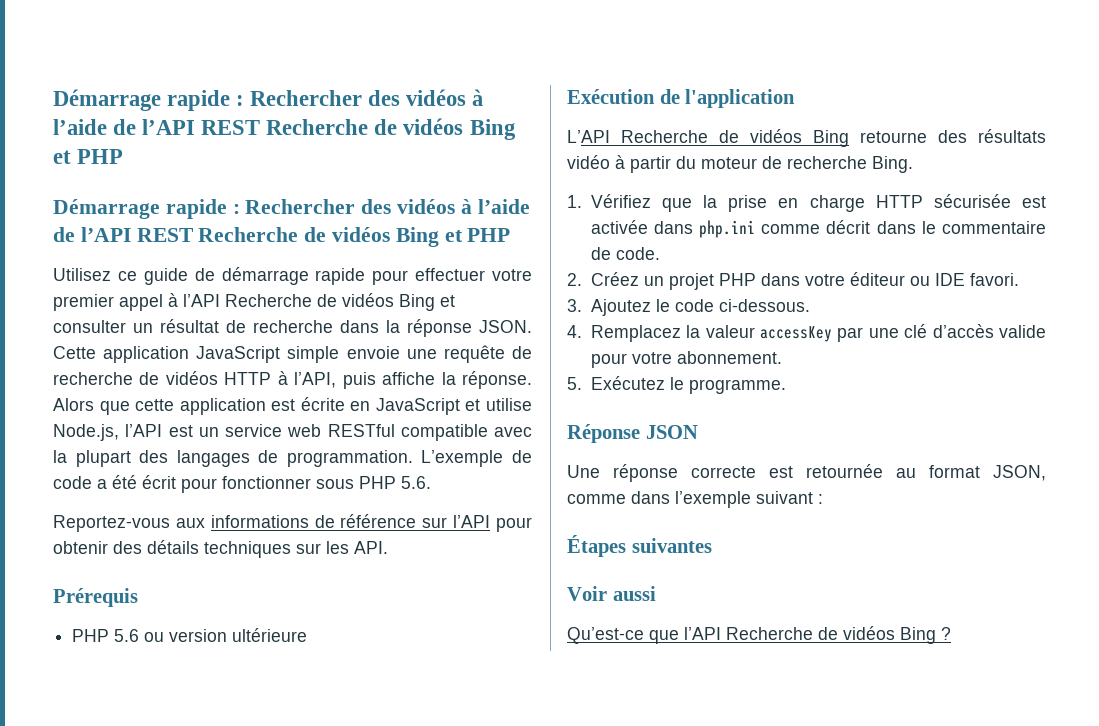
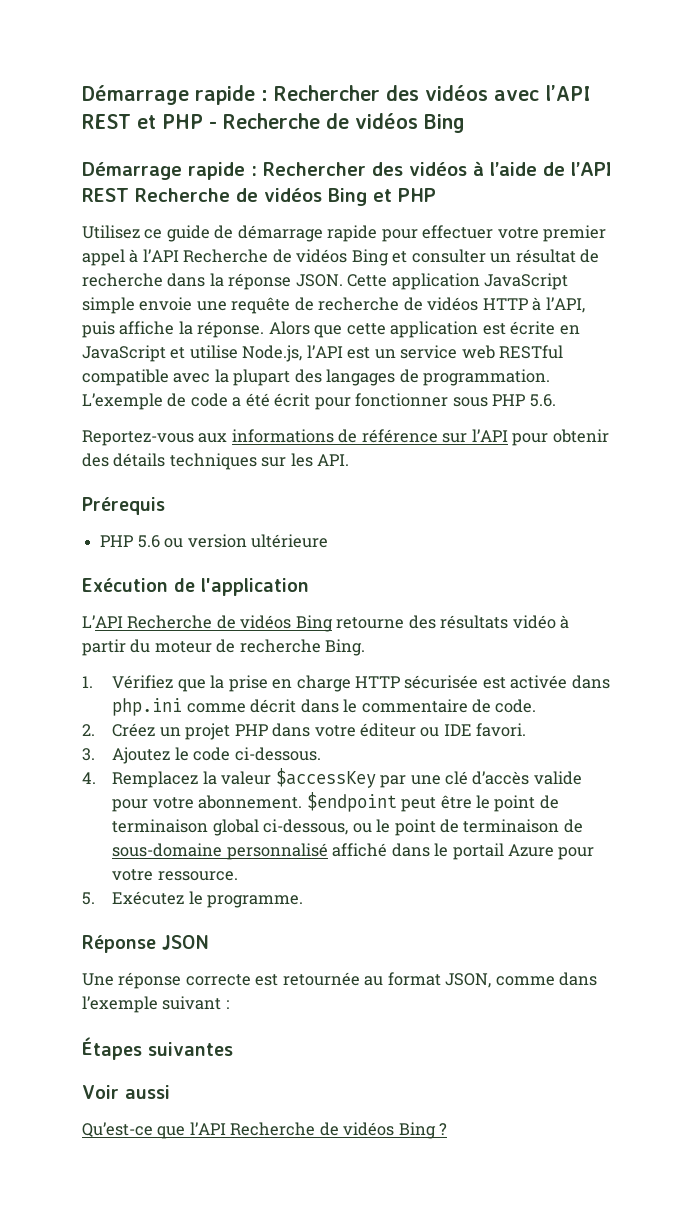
[53,89,484,111] [53,118,516,140] [53,149,124,164] Démarrage rapide : Rechercher des vidéos à l’aide de l’API REST Recherche de vidéos Bing et PHP -> [82,85,591,105] [82,113,465,133] Démarrage rapide : Rechercher des vidéos avec l’API REST et PHP - Recherche de vidéos Bing
[759,326,832,342] accessKey -> [275,768,376,788] $accessKey
(782, 357) none -> [306,792,559,812] [112,819,583,836] [112,843,595,860] [112,869,238,881] $endpoint peut être le point de terminaison global ci-dessous, ou le point de terminaison de sous-domaine personnalisé affiché dans le portail Azure pour votre ressource.

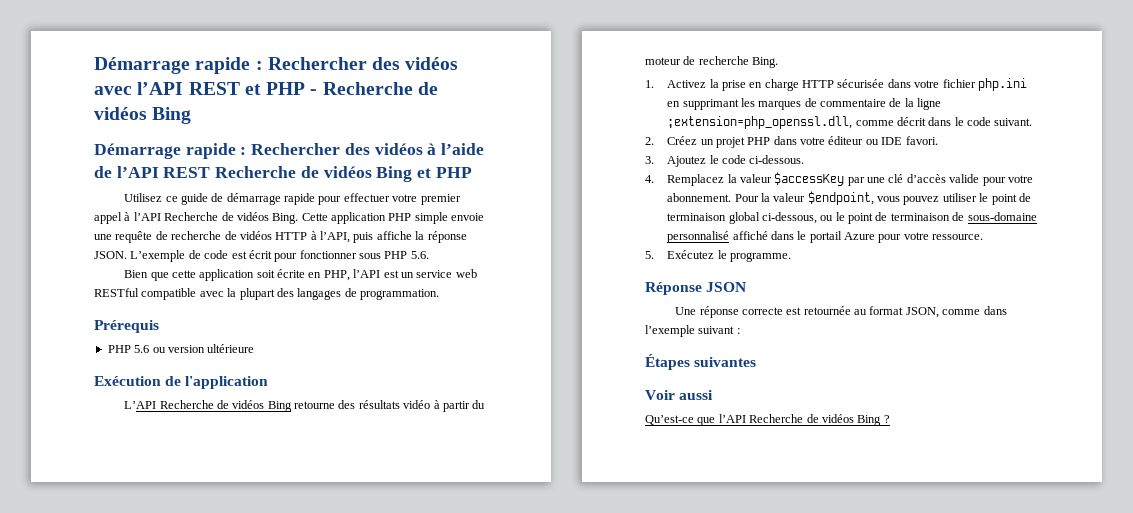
[351,249,600,266] [82,273,343,290] Bing et consulter un résultat de recherche dans la réponse JSON. -> [272,213,299,224] Bing.
[484,273,569,290] JavaScript -> [388,213,412,221] PHP
[197,321,310,338] réponse. Alors -> [427,231,467,243] [94,250,429,262] [124,270,149,278] réponse JSON. L’exemple de code est écrit pour fonctionner sous PHP 5.6. // Bien
[482,323,506,335] est -> [256,270,275,278] soit
[82,345,303,362] JavaScript et utilise Node.js, -> [323,270,350,281] PHP,
[82,393,556,410] [82,429,609,446] [82,453,350,470] L’exemple de code a été écrit pour fonctionner sous PHP 5.6. // Reportez-vous aux informations de référence sur l’API pour obtenir des détails techniques sur les API. -> (439, 294) none
[112,675,206,692] Vérifiez que -> [667,80,707,88] Activez
[482,675,610,689] [112,698,183,716] est activée dans php.ini -> [887,78,1027,91] [667,98,942,110] [667,116,853,129] dans votre fichier php.ini en supprimant les marques de commentaire de la ligne ;extension=php_openssl.dll,
[361,699,537,713] commentaire de code. -> [967,117,1033,126] code suivant.
[306,792,472,812] $endpoint peut être -> [734,191,977,205] Pour la valeur $endpoint, vous pouvez utiliser

